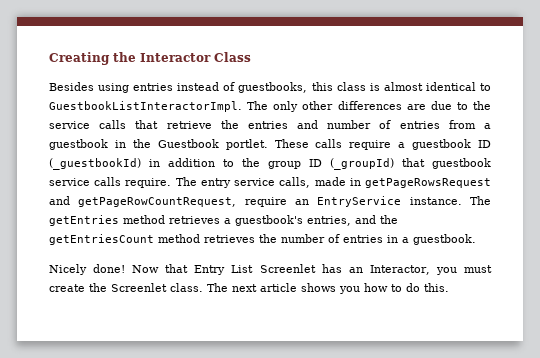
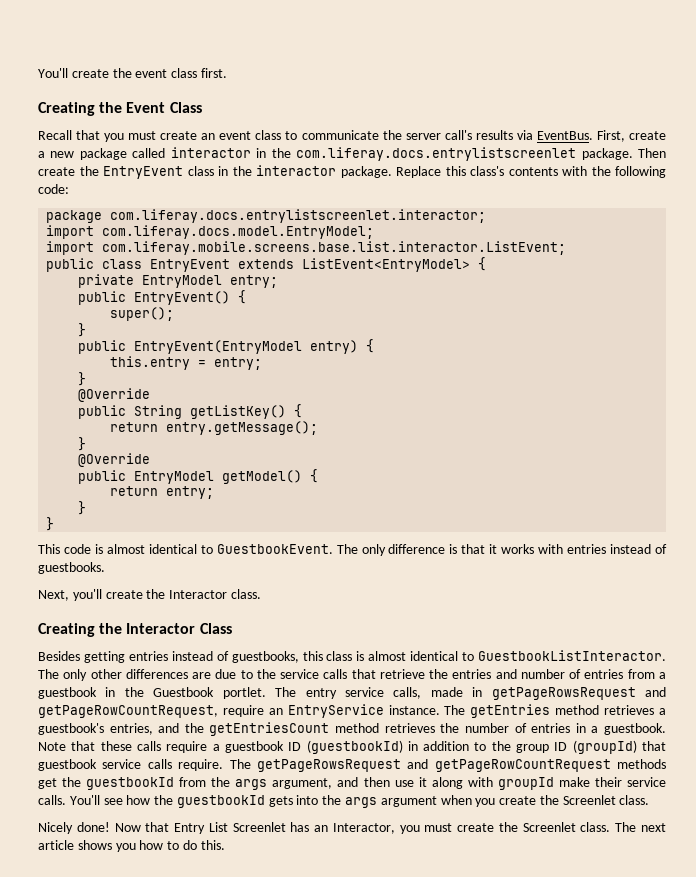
(49, 58) none -> [38,68,227,78] [38,102,202,116] [38,130,666,142] [38,147,666,161] [38,165,666,179] [38,184,69,194] [46,209,487,223] [46,225,375,239] [46,241,567,255] [46,257,487,272] [78,274,279,288] [78,290,247,305] [110,307,175,321] [78,323,87,337] [78,339,375,354] [110,356,263,370] [78,372,87,386] [78,388,151,402] [78,404,303,419] [110,421,319,435] [78,437,87,451] [78,453,151,467] [78,469,319,484] [110,486,215,499] [78,501,87,515] [46,517,55,531] [38,544,668,556] [38,562,105,574] [38,589,261,601] You'll create the event class first. // Creating the Event Class // Recall that you must create an event class to communicate the server call's results via EventBus. First, create a new package called interactor in the com.liferay.docs.entrylistscreenlet package. Then create the EntryEvent class in the interactor package. Replace this class's contents with the following code: // package com.liferay.docs.entrylistscreenlet.interactor; // import com.liferay.docs.model.EntryModel; // import com.liferay.mobile.screens.base.list.interactor.ListEvent; // public class EntryEvent extends ListEvent<EntryModel> { // private EntryModel entry; // public EntryEvent() { // super(); // } // public EntryEvent(EntryModel entry) { // this.entry = entry; // } // @Override // public String getListKey() { // return entry.getMessage(); // } // @Override // public EntryModel getModel() { // return entry; // } // } // This code is almost identical to GuestbookEvent. The only difference is that it works with entries instead of guestbooks. // Next, you'll create the Interactor class. //
[98,83,130,93] using -> [83,651,125,663] getting
[49,101,242,112] GuestbookListInteractorImpl. -> [478,650,666,661] GuestbookListInteractor.
[274,139,491,150] [49,158,491,170] [49,177,172,188] These calls require a guestbook ID (_guestbookId) in addition to the group ID (_groupId) that guestbook service calls require. -> (266, 693) none
(476, 239) none -> [38,740,666,754] [38,759,666,772] [38,777,666,790] [38,795,650,808] Note that these calls require a guestbook ID (guestbookId) in addition to the group ID (groupId) that guestbook service calls require. The getPageRowsRequest and getPageRowCountRequest methods get the guestbookId from the args argument, and then use it along with groupId make their service calls. You'll see how the guestbookId gets into the args argument when you create the Screenlet class.

